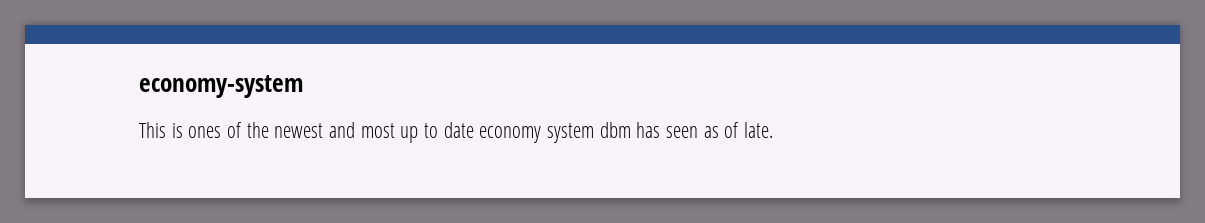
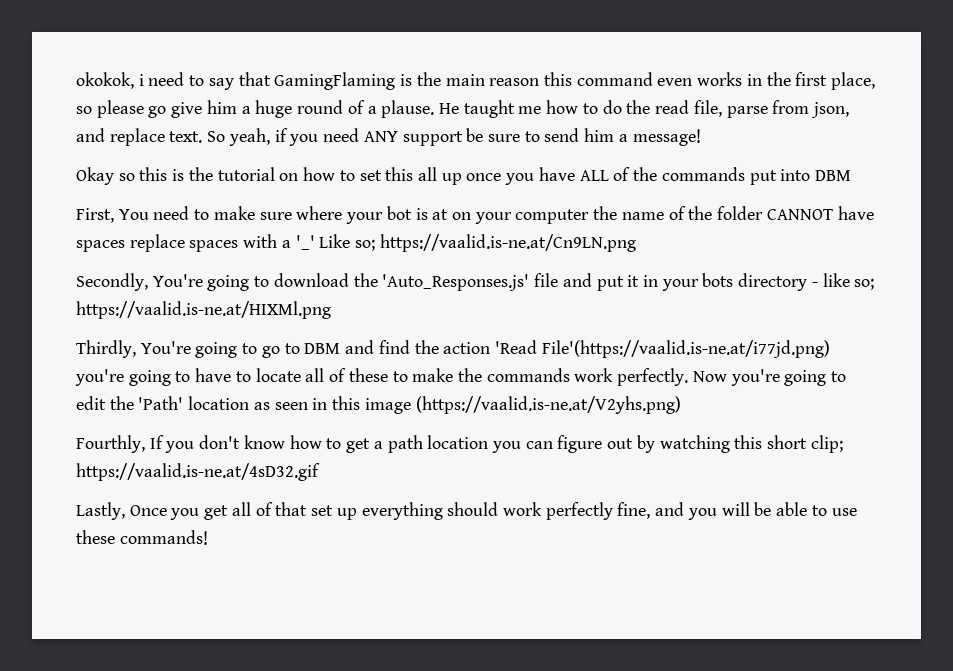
[139,75,303,98] [139,122,774,143] economy-system // This is ones of the newest and most up to date economy system dbm has seen as of late. -> [76,72,876,90] [76,100,849,118] [76,128,701,146] [76,167,851,185] [76,206,874,224] [76,234,636,252] [76,273,875,291] [76,301,331,319] [76,340,830,358] [75,368,847,386] [76,396,681,414] [76,435,843,453] [76,463,320,481] [76,502,857,520] [76,530,208,545] okokok, i need to say that GamingFlaming is the main reason this command even works in the first place, so please go give him a huge round of a plause. He taught me how to do the read file, parse from json, and replace text. So yeah, if you need ANY support be sure to send him a message! // Okay so this is the tutorial on how to set this all up once you have ALL of the commands put into DBM // First, You need to make sure where your bot is at on your computer the name of the folder CANNOT have spaces replace spaces with a '_' Like so; https://vaalid.is-ne.at/Cn9LN.png // Secondly, You're going to download the 'Auto_Responses.js' file and put it in your bots directory - like so; https://vaalid.is-ne.at/HIXMl.png // Thirdly, You're going to go to DBM and find the action 'Read File'(https://vaalid.is-ne.at/i77jd.png) you're going to have to locate all of these to make the commands work perfectly. Now you're going to edit the 'Path' location as seen in this image (https://vaalid.is-ne.at/V2yhs.png) // Fourthly, If you don't know how to get a path location you can figure out by watching this short clip; https://vaalid.is-ne.at/4sD32.gif // Lastly, Once you get all of that set up everything should work perfectly fine, and you will be able to use these commands!

